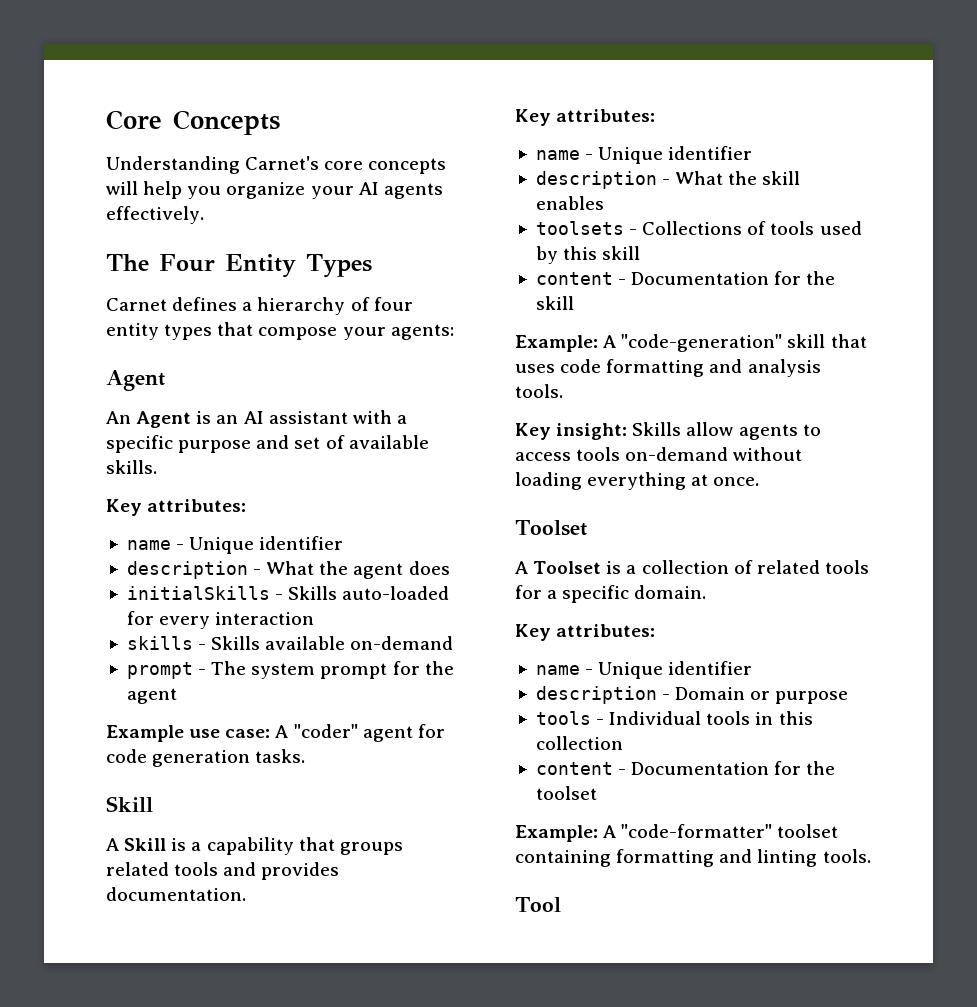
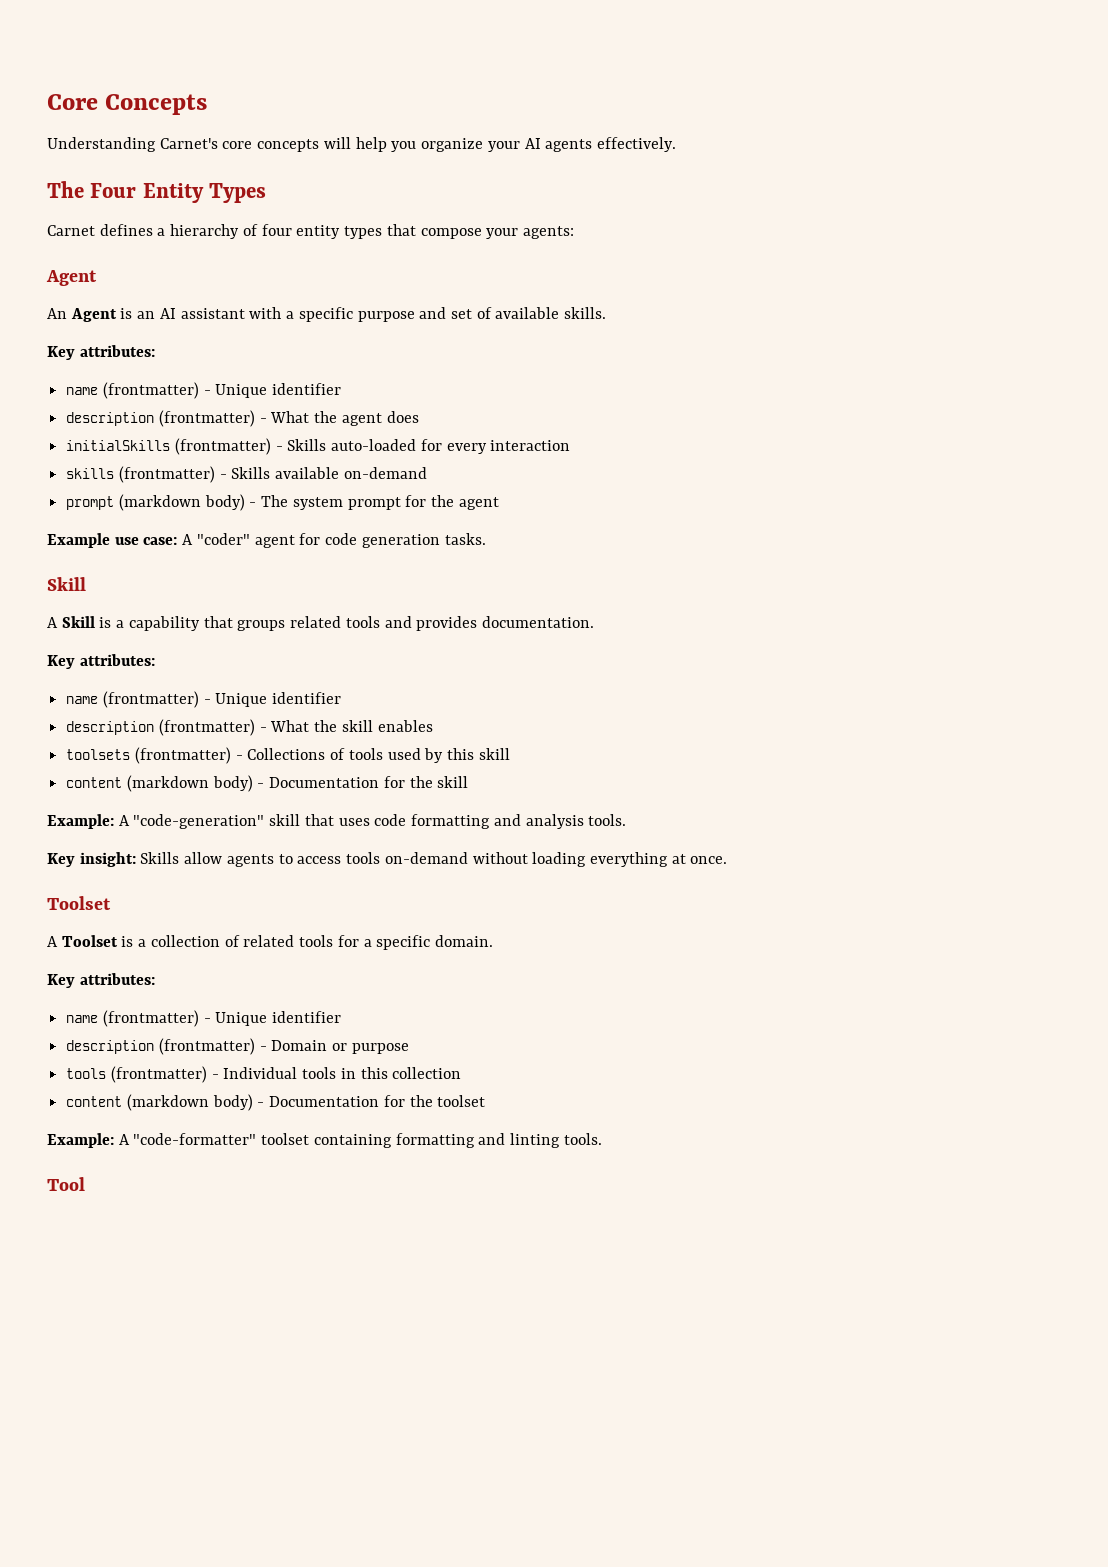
[176,536,344,554] [126,561,248,579] - Unique identifier // description -> [102,382,342,399] [66,410,255,427] (frontmatter) - Unique identifier // description (frontmatter)
(270, 593) none -> [174,438,271,455] (frontmatter)
(193, 643) none -> [118,466,215,483] (frontmatter)
(193, 670) none -> [118,494,245,511] (markdown body)
[585,146,753,164] [535,171,657,189] - Unique identifier // description -> [102,691,342,708] [66,719,255,736] (frontmatter) - Unique identifier // description (frontmatter)
(624, 228) none -> [134,747,231,764] (frontmatter)
(613, 278) none -> [126,775,253,792] (markdown body)
[585,661,753,679] [535,686,657,704] - Unique identifier // description -> [102,1010,342,1027] [66,1038,255,1055] (frontmatter) - Unique identifier // description (frontmatter)
(591, 718) none -> [110,1066,207,1083] (frontmatter)
(613, 768) none -> [126,1094,253,1111] (markdown body)

